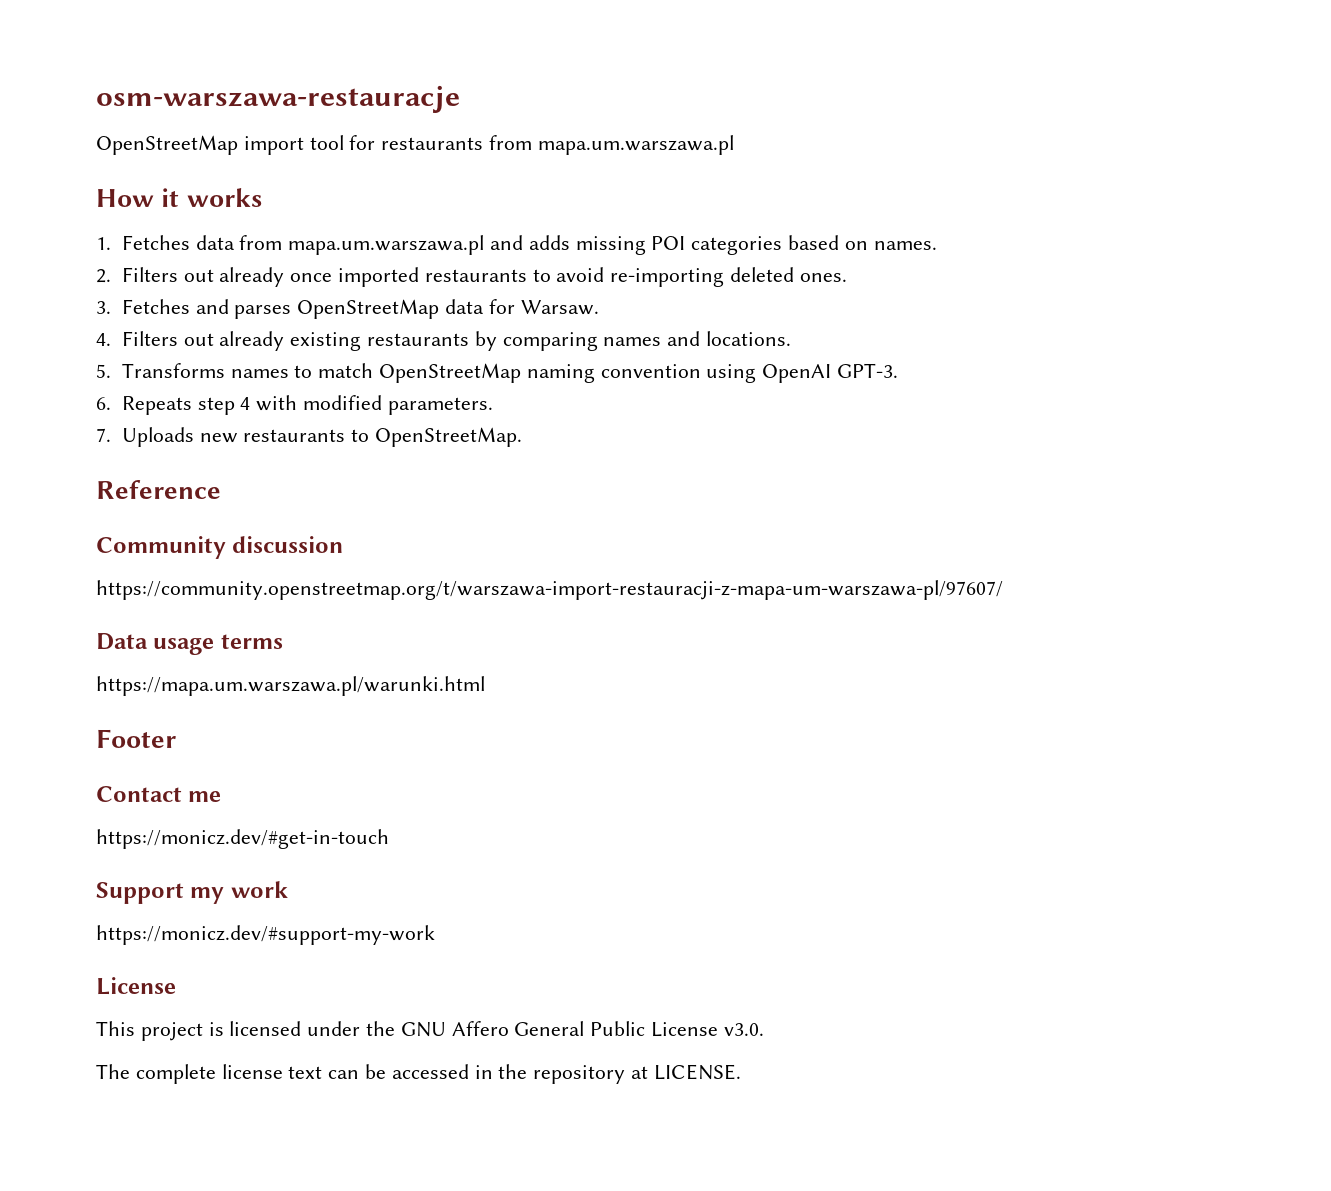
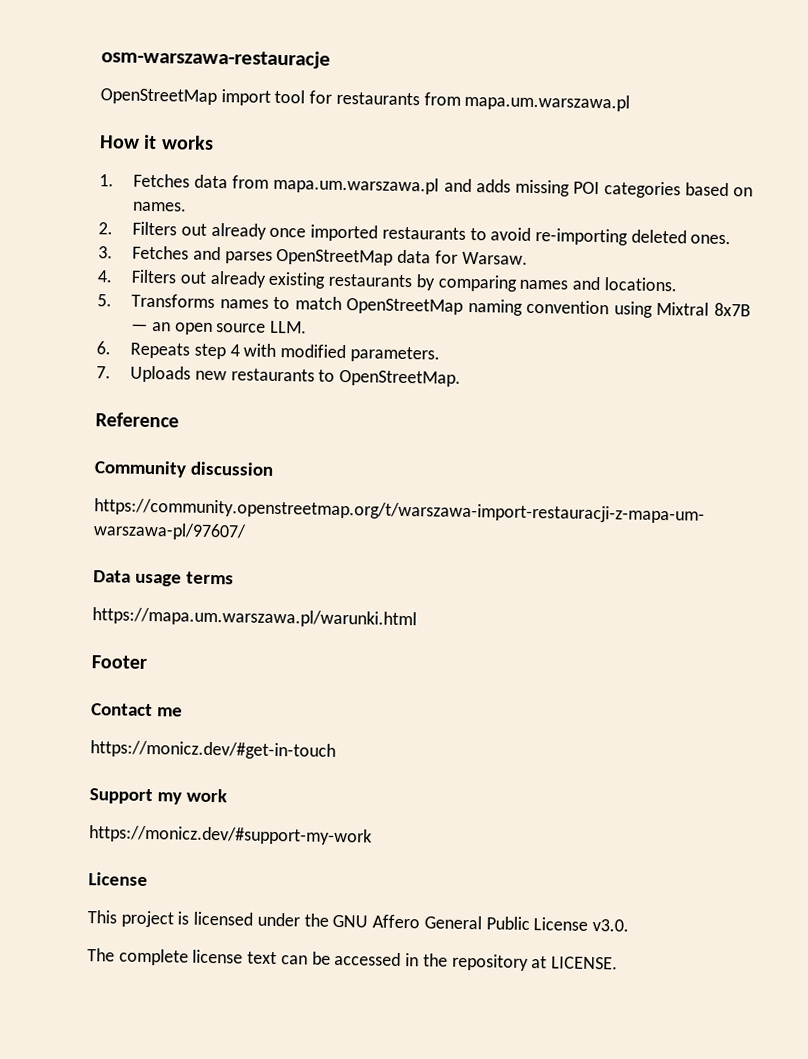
[762,363,898,383] OpenAI GPT-3. -> [656,301,752,317] [131,320,308,335] Mixtral 8x7B — an open source LLM.

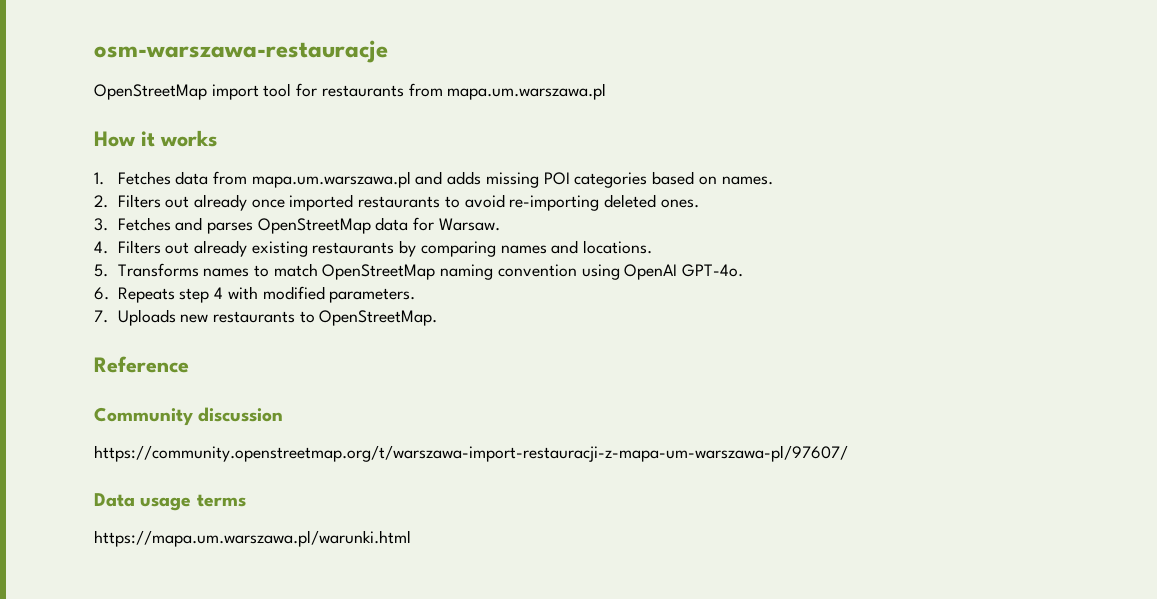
[656,301,752,317] [131,320,308,335] Mixtral 8x7B — an open source LLM. -> [624,264,744,280] OpenAI GPT-4o.
[91,655,147,669] [91,703,183,717] [90,740,336,760] [89,788,227,805] [89,825,372,846] [88,872,148,887] [87,910,629,932] [87,948,618,972] // Footer // Contact me // https://monicz.dev/#get-in-touch // Support my work // https://monicz.dev/#support-my-work // License // This project is licensed under the GNU Affero General Public License v3.0. // The complete license text can be accessed in the repository at LICENSE. -> (411, 538) none

